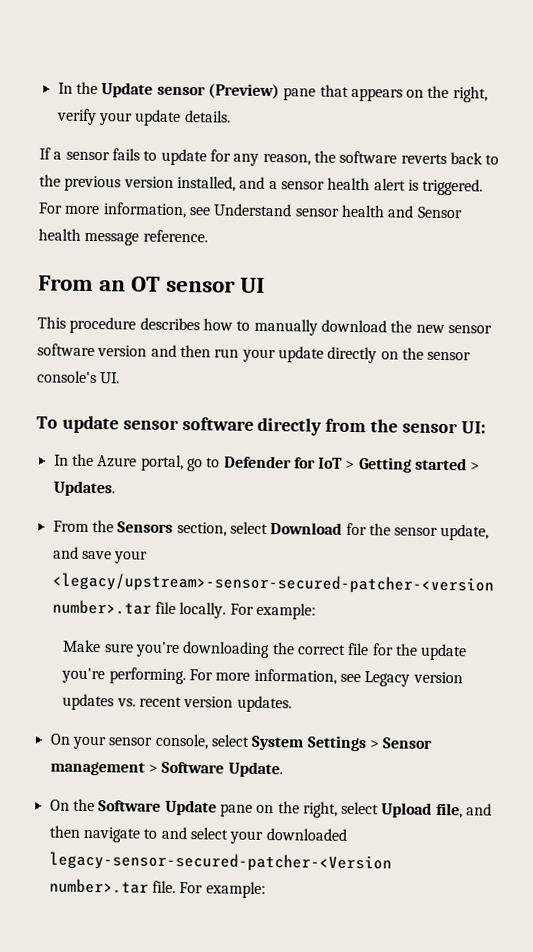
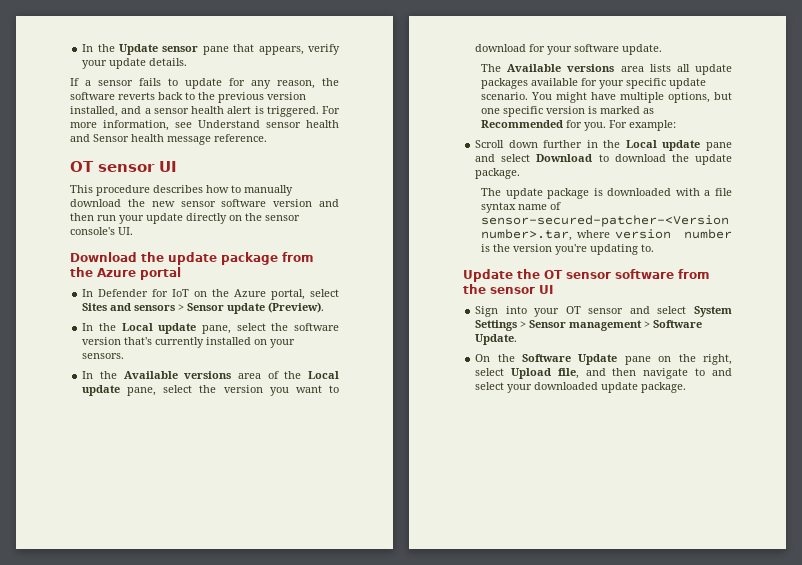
[207,83,280,100] (Preview) -> (199, 49) none
[350,85,488,103] appears on the right, -> [258,46,304,55] appears,
[38,275,127,292] From an -> (267, 138) none
[36,415,323,436] To update sensor software directly -> [70,252,314,265] [70,267,181,280] [82,289,340,300] [82,302,325,314] [82,323,339,334] [82,337,296,348] [82,353,125,359] [82,371,339,379] [82,385,339,396] [475,44,663,55] [481,64,732,75] [481,78,707,89] [481,92,732,103] [481,106,655,117] [481,120,677,131] [475,140,732,151] [475,154,732,165] [475,168,521,179] [481,188,732,199] [481,202,562,213] [481,215,730,227] [481,229,732,241] [481,244,655,255] [463,269,674,282] Download the update package from the Azure portal // In Defender for IoT on the Azure portal, select Sites and sensors > Sensor update (Preview). // In the Local update pane, select the software version that's currently installed on your sensors. // In the Available versions area of the Local update pane, select the version you want to download for your software update. // The Available versions area lists all update packages available for your specific update scenario. You might have multiple options, but one specific version is marked as Recommended for you. For example: // Scroll down further in the Local update pane and select Download to download the update package. // The update package is downloaded with a file syntax name of sensor-secured-patcher-<Version number>.tar, where version number is the version you're updating to. // Update the OT sensor software
[460,421,486,434] [53,453,481,473] [52,480,115,497] [52,520,490,541] [52,546,149,564] [51,572,494,595] [51,599,316,620] [62,639,468,661] [61,667,463,687] [62,693,292,713] [49,733,209,750] UI: // In the Azure portal, go to Defender for IoT > Getting started > Updates. // From the Sensors section, select Download for the sensor update, and save your <legacy/upstream>-sensor-secured-patcher-<version number>.tar file locally. For example: // Make sure you're downloading the correct file for the update you're performing. For more information, see Legacy version updates vs. recent version updates. // On your sensor console, -> [539,285,553,294] [475,306,650,317] UI // Sign into your OT sensor and
[48,851,392,873] [48,878,266,899] legacy-sensor-secured-patcher-<Version number>.tar file. For example: -> [601,382,687,393] update package.

